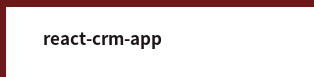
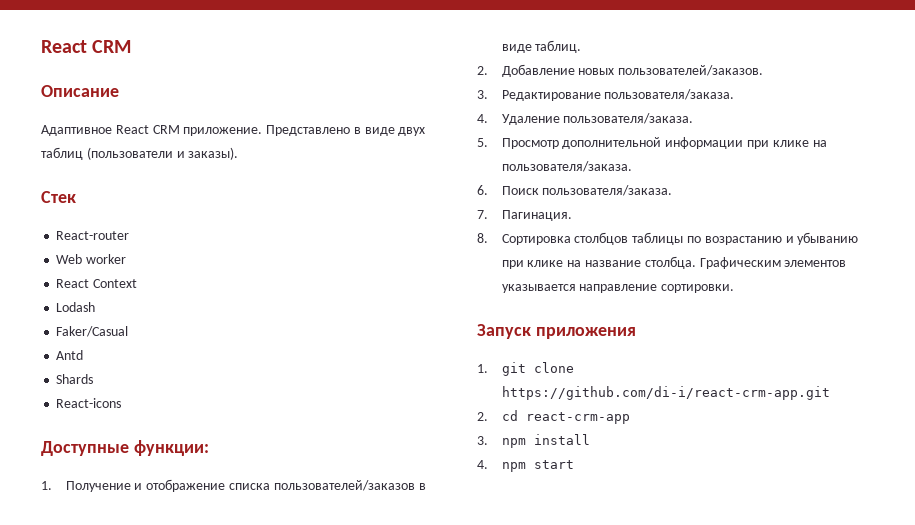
[43,32,162,49] react-crm-app -> [41,40,132,53] [41,85,119,97] [41,125,426,136] [41,147,239,160] [41,191,76,203] [56,231,130,240] [56,254,127,264] [56,279,138,288] [56,302,96,312] [56,326,129,337] [56,350,84,360] [56,374,94,384] [56,398,122,408] [41,440,209,456] [41,479,426,492] [501,40,582,53] [477,64,764,77] [477,89,735,101] [477,113,694,125] [477,137,827,149] [501,161,632,172] [477,185,673,196] [477,210,572,221] [477,232,859,245] [501,256,847,269] [501,284,735,293] [477,324,636,339] [477,362,574,376] [501,386,830,400] [477,410,630,424] [477,434,590,448] [477,460,574,472] React CRM // Описание // Адаптивное React CRM приложение. Представлено в виде двух таблиц (пользователи и заказы). // Стек // React-router // Web worker // React Context // Lodash // Faker/Casual // Antd // Shards // React-icons // Доступные функции: // 1. Получение и отображение списка пользователей/заказов в виде таблиц. // 2. Добавление новых пользователей/заказов. // 3. Редактирование пользователя/заказа. // 4. Удаление пользователя/заказа. // 5. Просмотр дополнительной информации при клике на пользователя/заказа. // 6. Поиск пользователя/заказа. // 7. Пагинация. // 8. Сортировка столбцов таблицы по возрастанию и убыванию при клике на название столбца. Графическим элементов указывается направление сортировки. // Запуск приложения // 1. git clone https://github.com/di-i/react-crm-app.git // 2. cd react-crm-app // 3. npm install // 4. npm start

